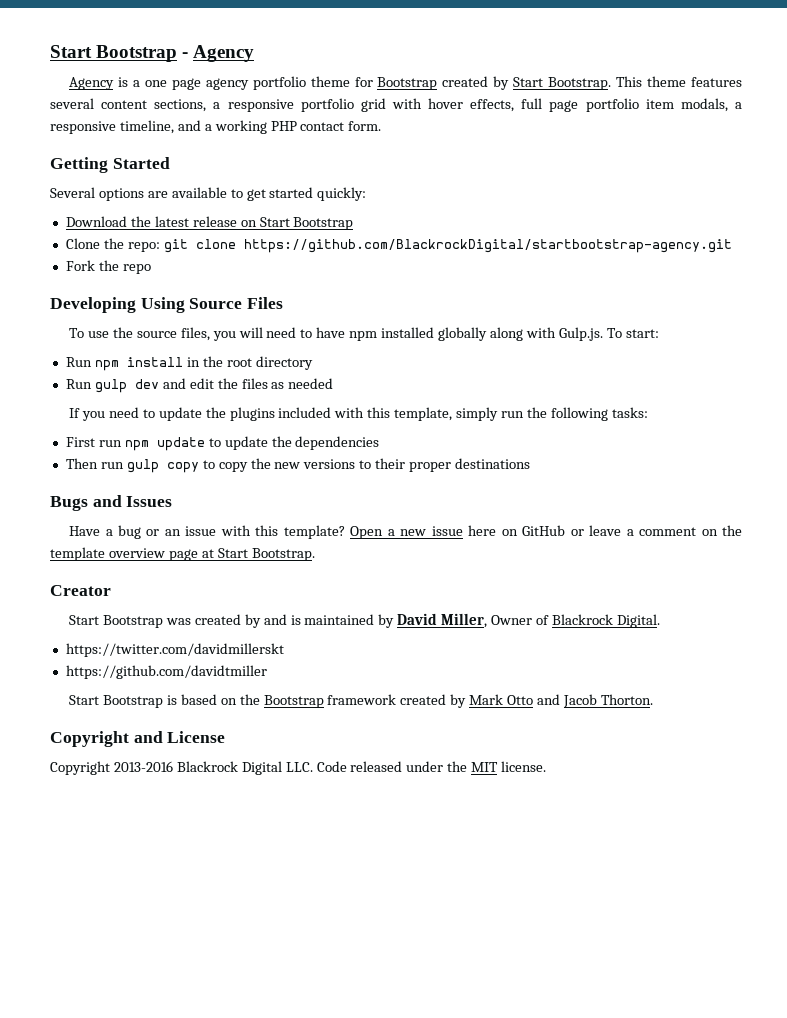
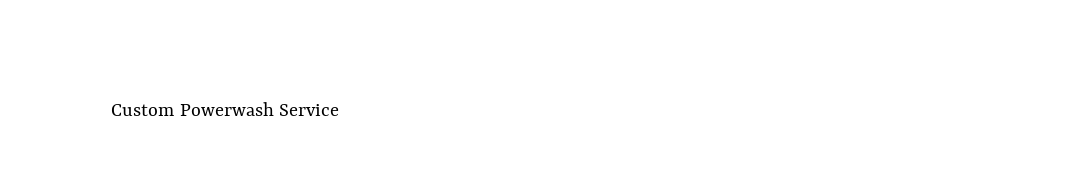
[50,45,255,62] [69,76,742,90] [50,98,742,112] [50,120,382,134] [50,157,170,173] [50,187,367,201] [65,216,354,230] [65,238,732,253] [65,260,151,274] [50,297,284,313] [69,327,659,341] [65,356,313,371] [65,378,334,393] [69,407,648,421] [65,436,380,451] [65,458,531,473] [50,495,173,511] [69,525,743,539] [50,547,315,561] [50,585,111,596] [69,613,660,628] [65,643,284,657] [65,665,267,679] [69,694,653,708] [50,731,226,747] [50,761,547,775] Start Bootstrap - Agency // Agency is a one page agency portfolio theme for Bootstrap created by Start Bootstrap. This theme features several content sections, a responsive portfolio grid with hover effects, full page portfolio item modals, a responsive timeline, and a working PHP contact form. // Getting Started // Several options are available to get started quickly: // Download the latest release on Start Bootstrap // Clone the repo: git clone https://github.com/BlackrockDigital/startbootstrap-agency.git // Fork the repo // Developing Using Source Files // To use the source files, you will need to have npm installed globally along with Gulp.js. To start: // Run npm install in the root directory // Run gulp dev and edit the files as needed // If you need to update the plugins included with this template, simply run the following tasks: // First run npm update to update the dependencies // Then run gulp copy to copy the new versions to their proper destinations // Bugs and Issues // Have a bug or an issue with this template? Open a new issue here on GitHub or leave a comment on the template overview page at Start Bootstrap. // Creator // Start Bootstrap was created by and is maintained by David Miller, Owner of Blackrock Digital. // https://twitter.com/davidmillerskt // https://github.com/davidtmiller // Start Bootstrap is based on the Bootstrap framework created by Mark Otto and Jacob Thorton. // Copyright and License // Copyright 2013-2016 Blackrock Digital LLC. Code released under the MIT license. -> [111,102,340,116] Custom Powerwash Service

